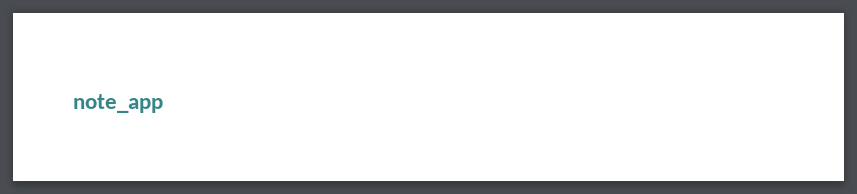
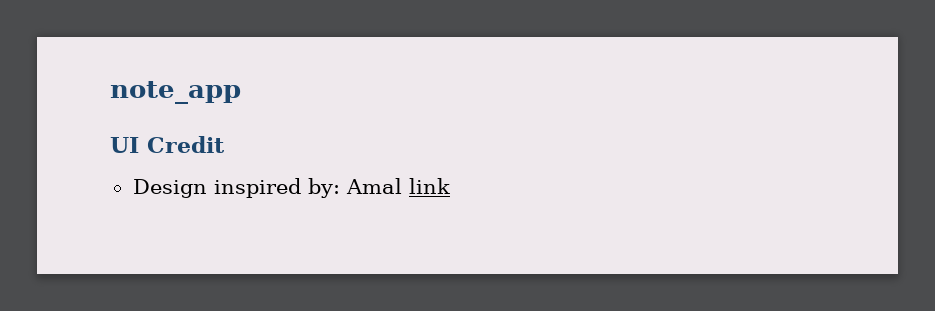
(163, 103) none -> [110,136,225,153] [132,178,450,198] // UI Credit // Design inspired by: Amal link

